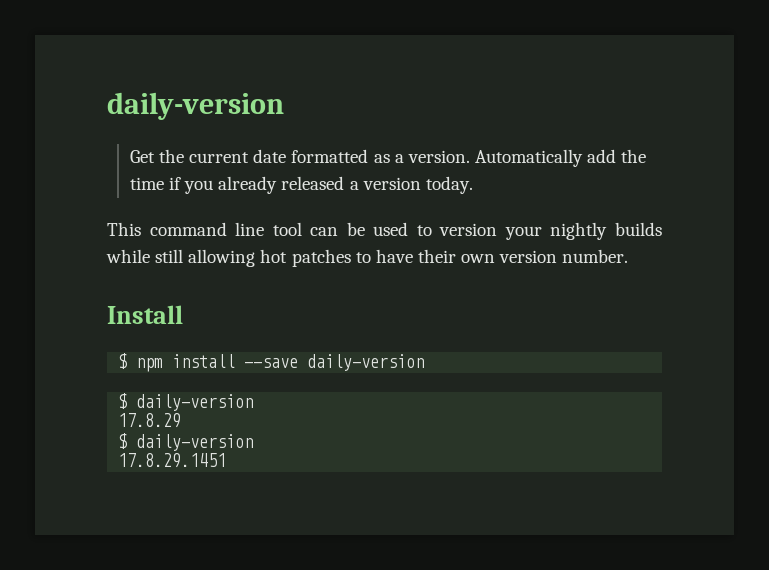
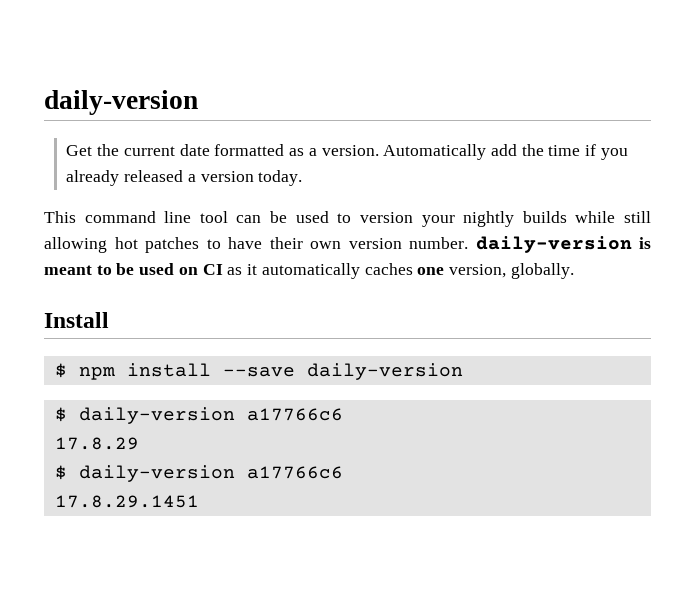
(629, 256) none -> [475,236,651,253] [44,263,574,279] daily-version is meant to be used on CI as it automatically caches one version, globally.
(254, 402) none -> [246,408,343,421] a17766c6
(254, 442) none -> [246,466,343,479] a17766c6

